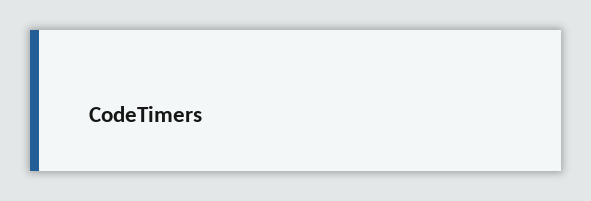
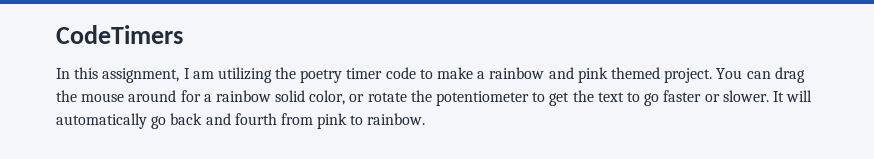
(202, 114) none -> [56,67,805,83] [56,90,813,106] [56,113,426,129] // In this assignment, I am utilizing the poetry timer code to make a rainbow and pink themed project. You can drag the mouse around for a rainbow solid color, or rotate the potentiometer to get the text to go faster or slower. It will automatically go back and fourth from pink to rainbow.

